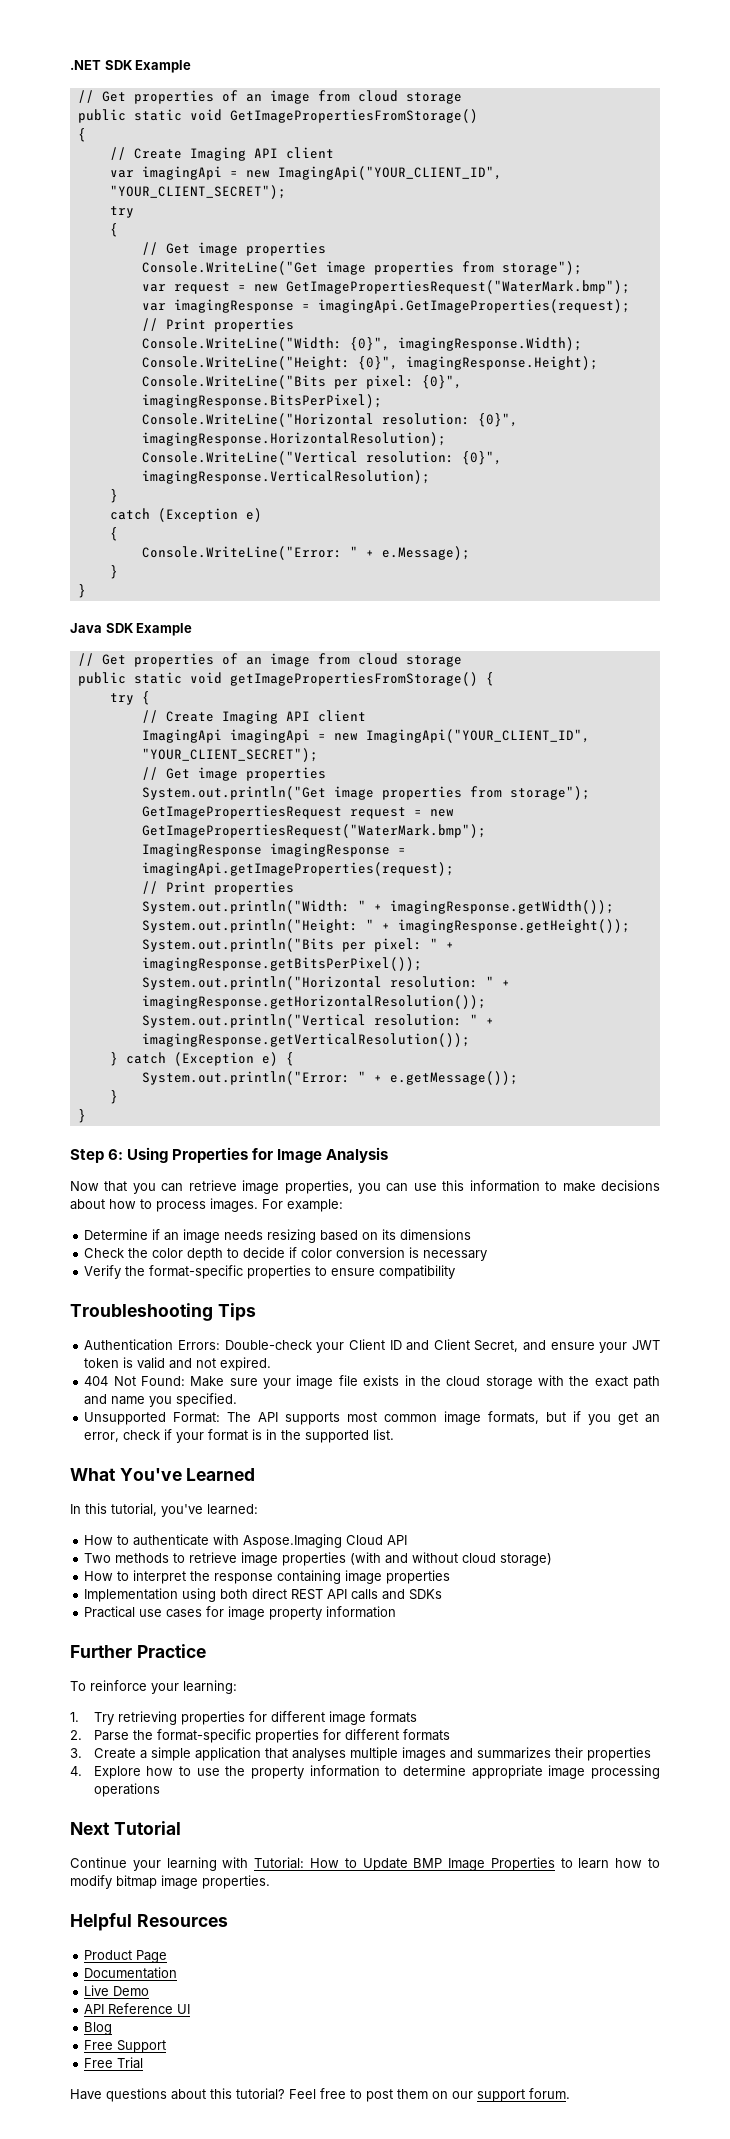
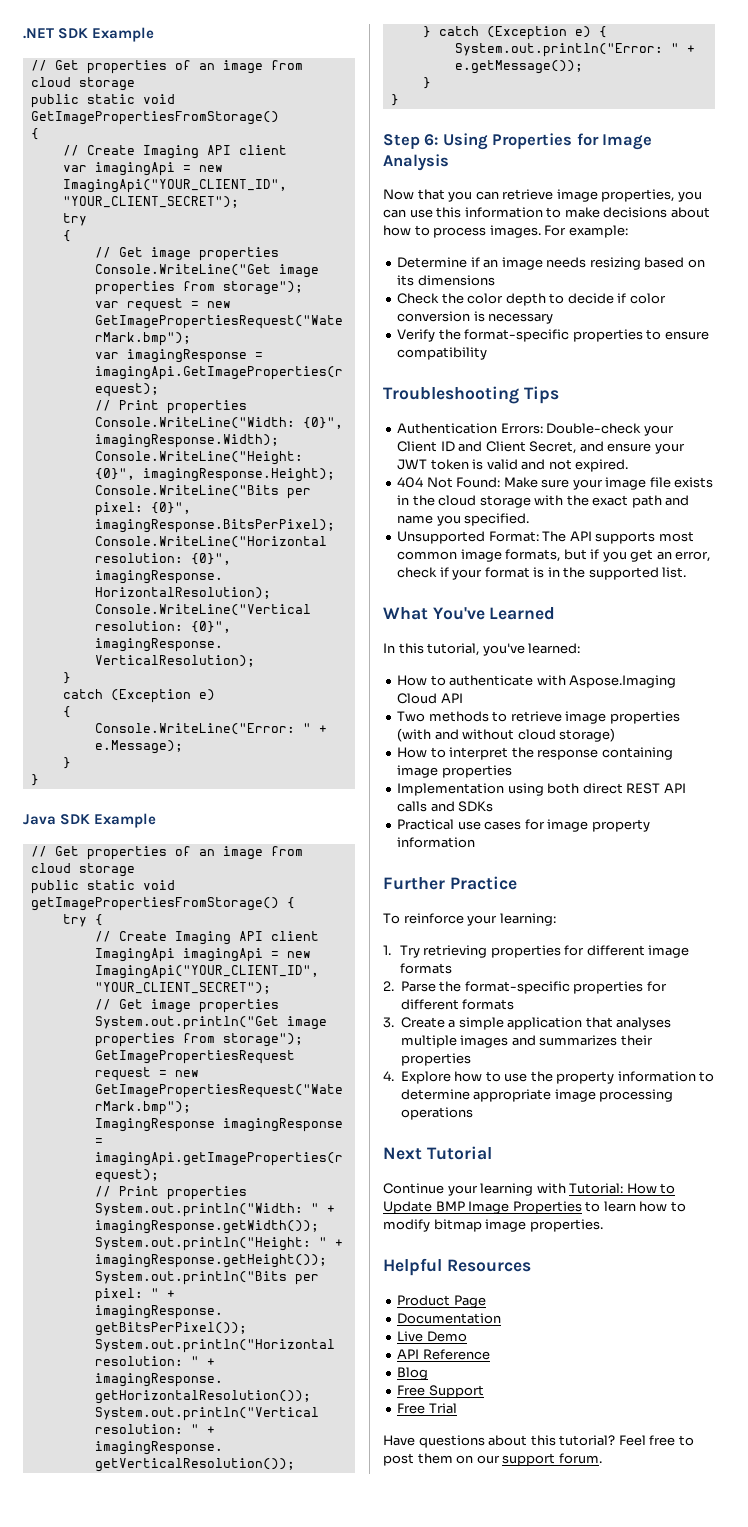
[177,2004,191,2014] UI -> (490, 1354) none

